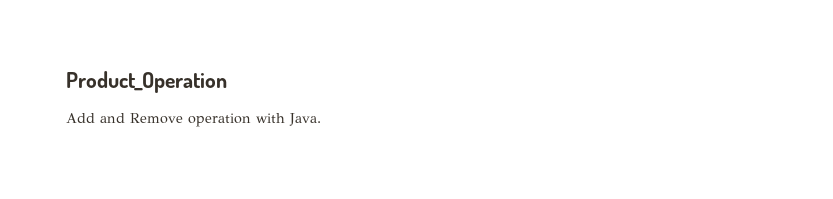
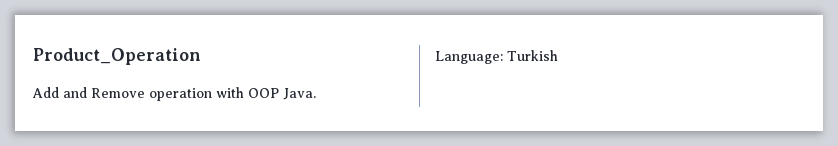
(285, 118) none -> [248,88,279,98] OOP
(321, 119) none -> [435,50,558,64] // Language: Turkish

